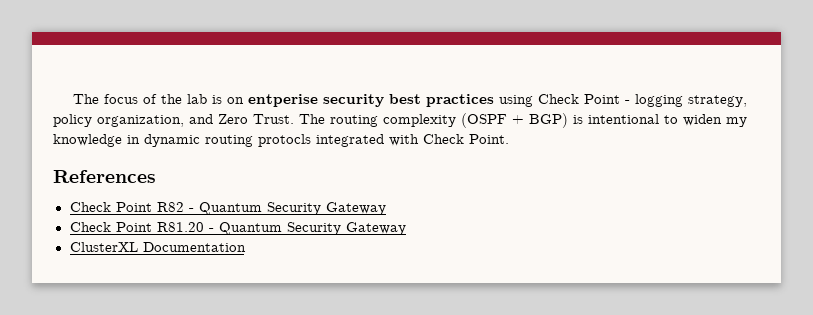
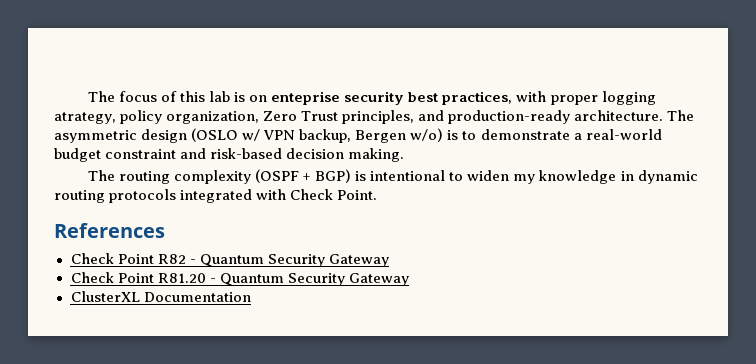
[160,94,182,104] the -> [180,91,206,102] this
[247,94,318,107] entperise -> [271,91,341,105] enteprise
[425,94,747,107] [53,114,294,127] practices using Check Point - logging strategy, policy organization, and Zero Trust. -> [442,91,656,105] [54,110,695,124] [54,128,662,143] [54,148,405,162] practices, with proper logging atrategy, policy organization, Zero Trust principles, and production-ready architecture. The asymmetric design (OSLO w/ VPN backup, Bergen w/o) is to demonstrate a real-world budget constraint and risk-based decision making. //
[258,134,311,147] protocls -> [109,189,177,203] protocols

